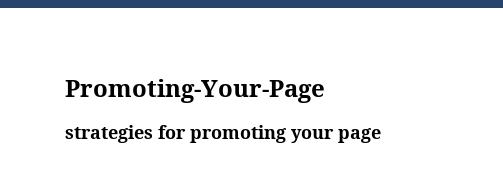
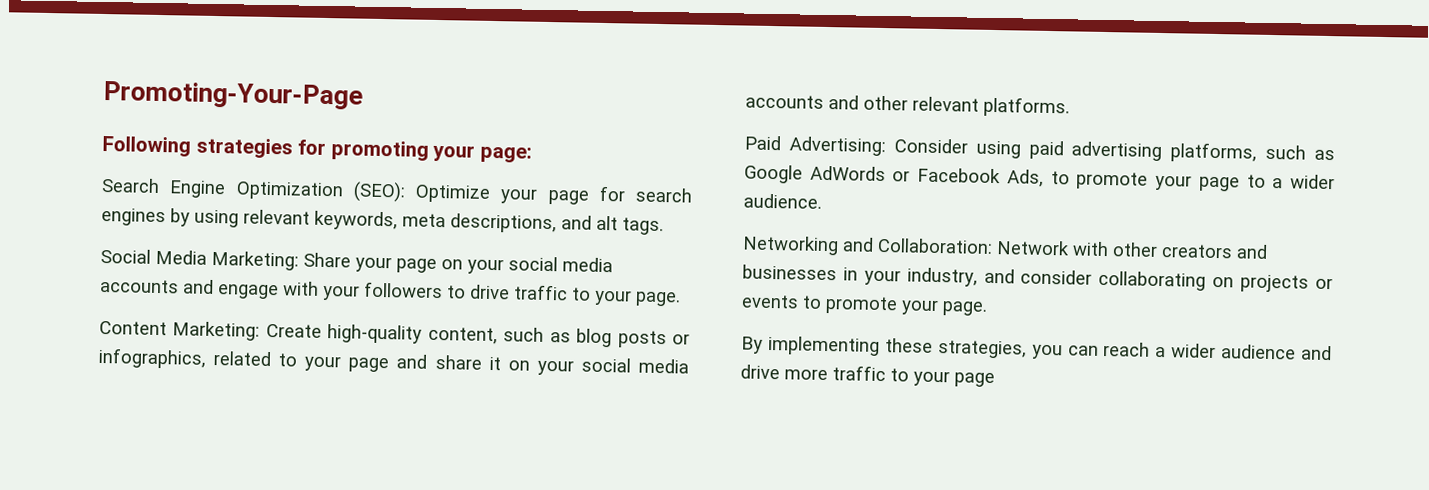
(325, 91) none -> [102,135,191,157] Following
(334, 136) none -> [479,146,532,163] [101,177,693,205] [101,207,664,236] [100,248,613,275] [100,278,681,307] [99,320,691,349] [98,347,689,376] [745,94,1070,118] [744,135,1335,163] [744,164,1335,192] [743,193,822,209] [742,235,1268,259] [742,264,1333,293] [741,294,988,316] [741,335,1332,361] [740,364,950,387] page: // Search Engine Optimization (SEO): Optimize your page for search engines by using relevant keywords, meta descriptions, and alt tags. // Social Media Marketing: Share your page on your social media accounts and engage with your followers to drive traffic to your page. // Content Marketing: Create high-quality content, such as blog posts or infographics, related to your page and share it on your social media accounts and other relevant platforms. // Paid Advertising: Consider using paid advertising platforms, such as Google AdWords or Facebook Ads, to promote your page to a wider audience. // Networking and Collaboration: Network with other creators and businesses in your industry, and consider collaborating on projects or events to promote your page. // By implementing these strategies, you can reach a wider audience and drive more traffic to your

